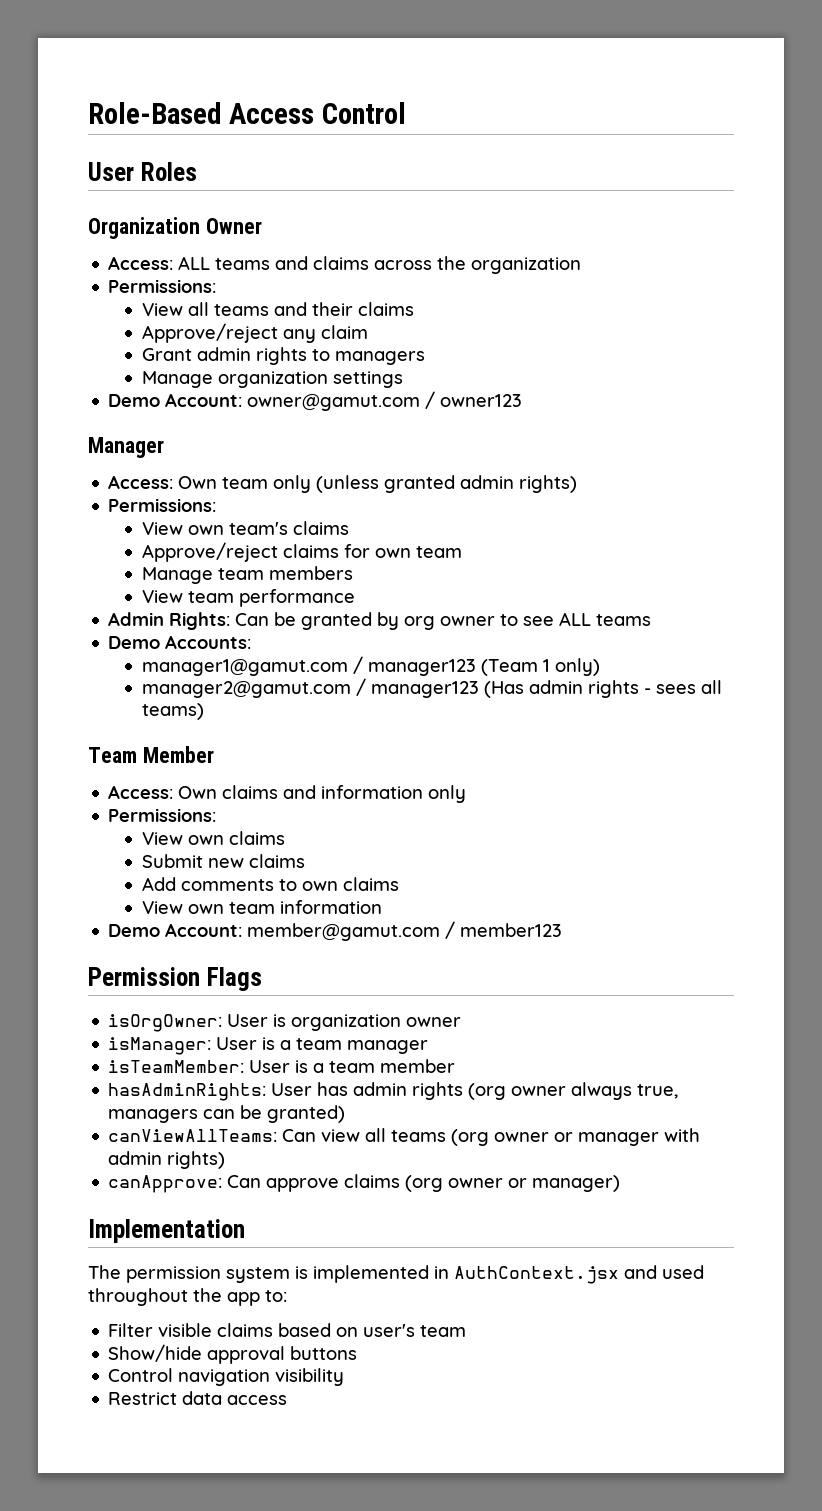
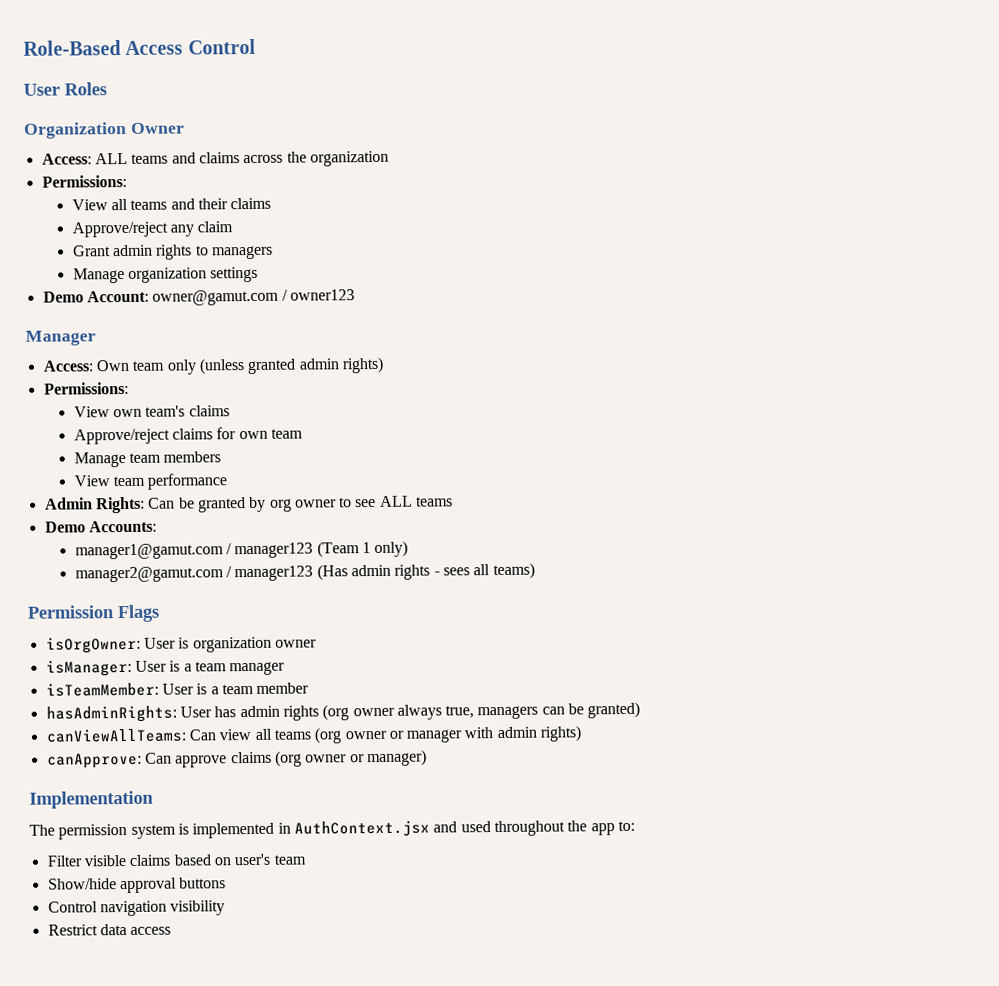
[88,746,214,763] [108,785,467,803] [108,808,217,822] [141,831,285,845] [141,854,305,868] [141,877,399,891] [141,900,382,914] [108,921,563,941] // Team Member // Access: Own claims and information only // Permissions: // View own claims // Submit new claims // Add comments to own claims // View own team information // Demo Account: member@gamut.com / member123 -> (535, 571) none

